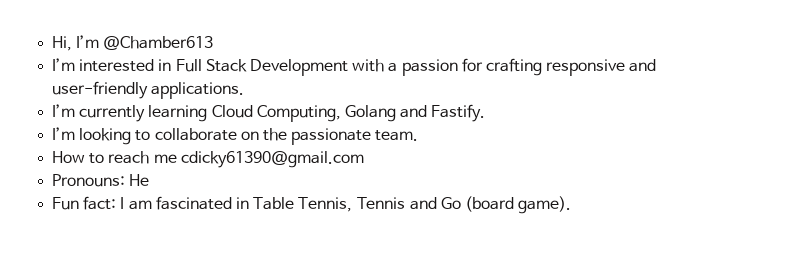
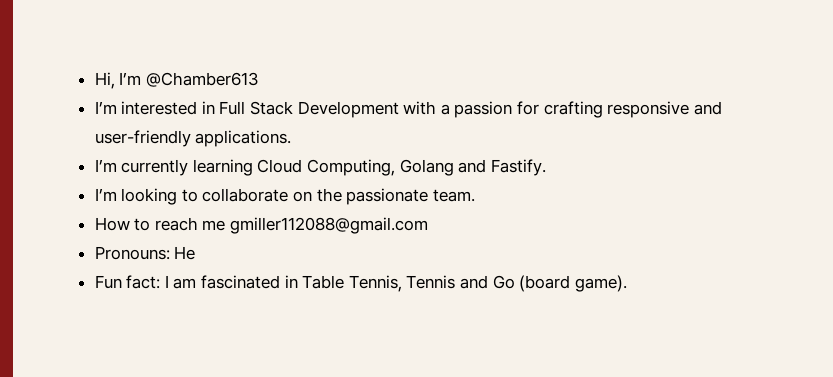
[180,151,364,168] cdicky61390@gmail.com -> [230,217,429,234] gmiller112088@gmail.com

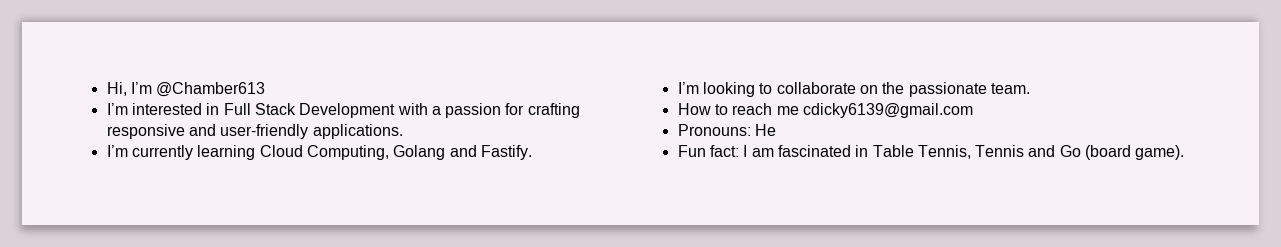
[230,217,429,234] gmiller112088@gmail.com -> [802,103,973,118] cdicky6139@gmail.com

